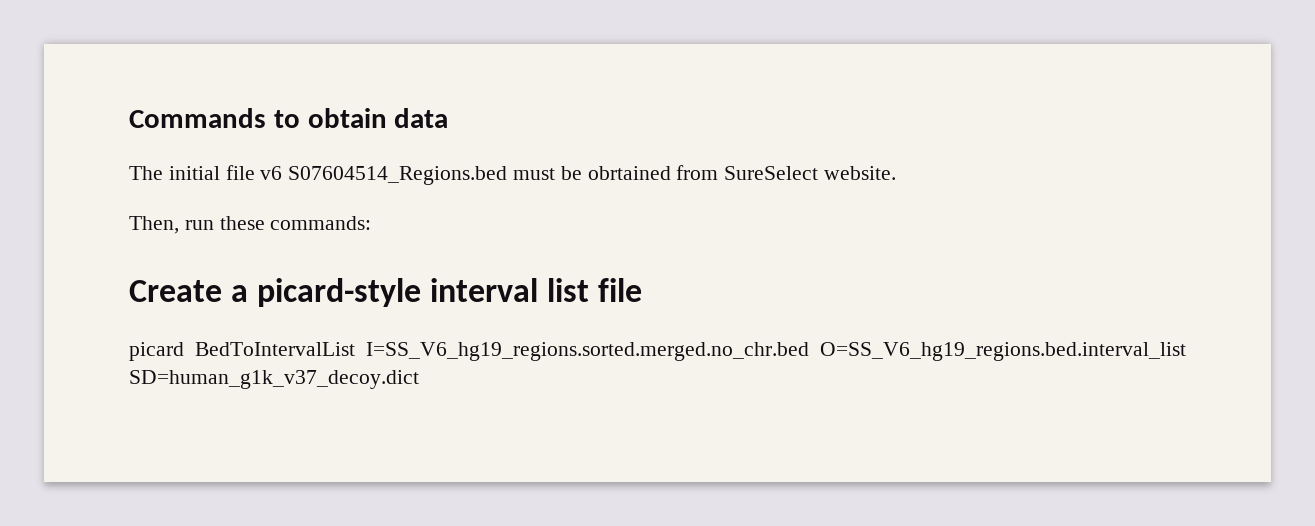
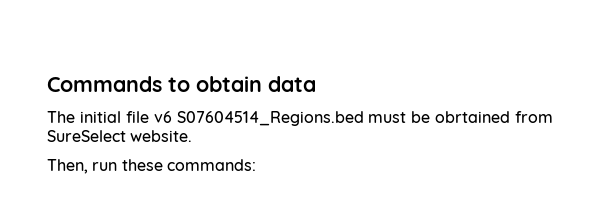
[129,278,643,307] [129,342,1186,361] [129,370,419,389] // Create a picard-style interval list file // picard BedToIntervalList I=SS_V6_hg19_regions.sorted.merged.no_chr.bed O=SS_V6_hg19_regions.bed.interval_list SD=human_g1k_v37_decoy.dict -> (256, 165) none

